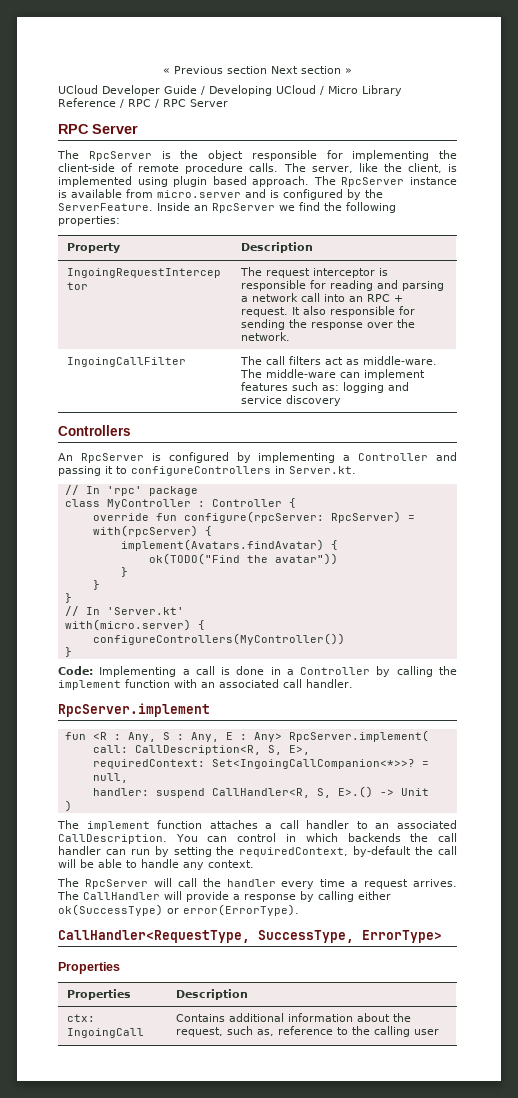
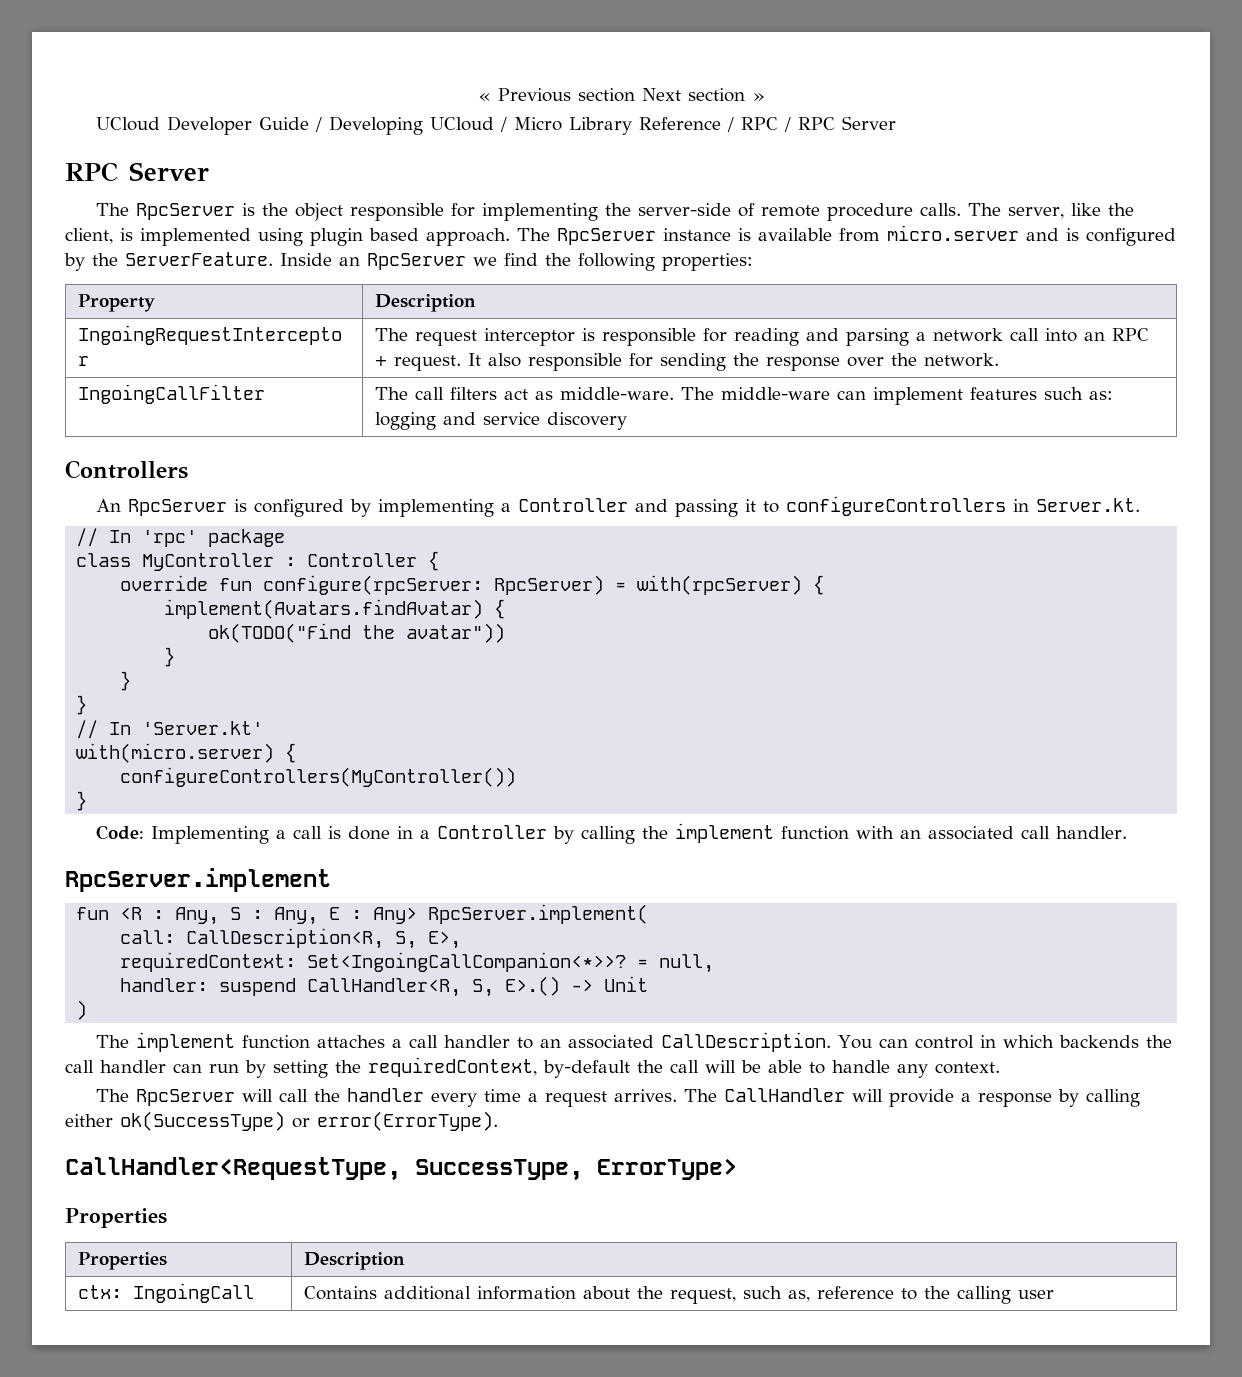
[58,163,115,172] client-side -> [637,203,731,216] server-side

